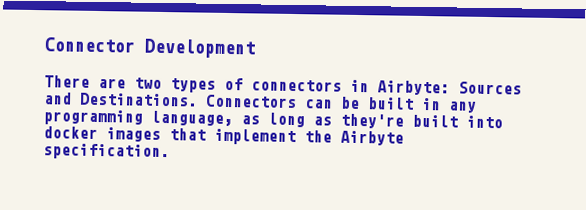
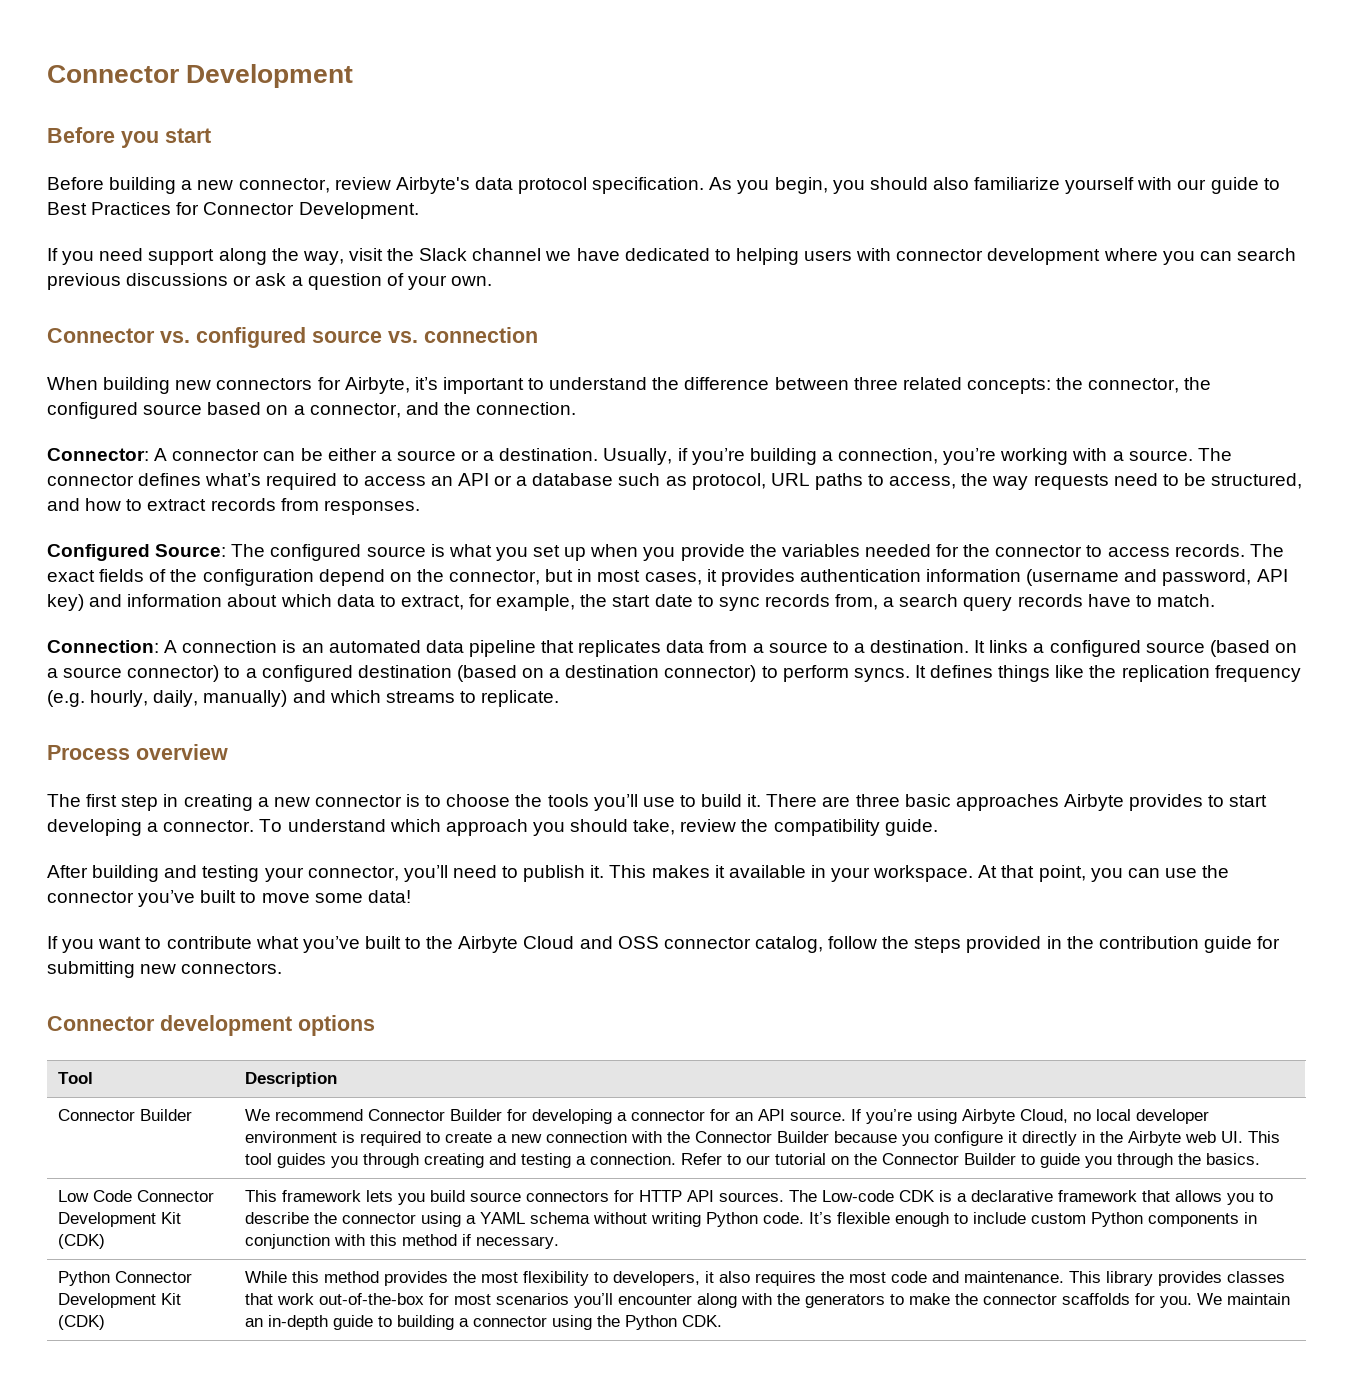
[44,75,522,96] [43,92,477,113] [43,109,503,129] [43,126,404,146] [43,143,170,161] There are two types of connectors in Airbyte: Sources and Destinations. Connectors can be built in any programming language, as long as they're built into docker images that implement the Airbyte specification. -> [47,127,211,148] [47,177,1280,194] [47,202,419,219] [47,248,1296,265] [47,273,493,290] [47,327,538,348] [47,377,1212,394] [47,402,577,419] [47,448,1232,465] [47,473,1303,490] [47,498,420,515] [47,544,1284,561] [47,569,1288,586] [47,594,1215,611] [47,640,1297,657] [47,665,1301,682] [47,690,560,707] [47,744,228,760] [47,794,1268,811] [47,819,938,836] [47,865,1230,882] [47,890,411,907] [47,936,1281,953] [47,961,283,978] [47,1015,375,1036] [58,1072,94,1084] [245,1072,338,1087] [58,1109,193,1121] [245,1109,1210,1124] [245,1131,1281,1146] [245,1153,1261,1168] [58,1190,215,1202] [58,1212,182,1227] [58,1234,106,1249] [245,1190,1274,1205] [245,1212,1258,1227] [245,1234,560,1249] [58,1271,193,1286] [58,1293,182,1308] [58,1315,106,1330] [245,1271,1286,1286] [245,1293,1291,1308] [245,1315,723,1330] Before you start // Before building a new connector, review Airbyte's data protocol specification. As you begin, you should also familiarize yourself with our guide to Best Practices for Connector Development. // If you need support along the way, visit the Slack channel we have dedicated to helping users with connector development where you can search previous discussions or ask a question of your own. // Connector vs. configured source vs. connection // When building new connectors for Airbyte, it’s important to understand the difference between three related concepts: the connector, the configured source based on a connector, and the connection. // Connector: A connector can be either a source or a destination. Usually, if you’re building a connection, you’re working with a source. The connector defines what’s required to access an API or a database such as protocol, URL paths to access, the way requests need to be structured, and how to extract records from responses. // Configured Source: The configured source is what you set up when you provide the variables needed for the connector to access records. The exact fields of the configuration depend on the connector, but in most cases, it provides authentication information (username and password, API key) and information about which data to extract, for example, the start date to sync records from, a search query records have to match. // Connection: A connection is an automated data pipeline that replicates data from a source to a destination. It links a configured source (based on a source connector) to a configured destination (based on a destination connector) to perform syncs. It defines things like the replication frequency (e.g. hourly, daily, manually) and which streams to replicate. // Process overview // The first step in creating a new connector is to choose the tools you’ll use to build it. There are three basic approaches Airbyte provides to start developing a connector. To understand which approach you should take, review the compatibility guide. // After building and testing your connector, you’ll need to publish it. This makes it available in your workspace. At that point, you can use the connector you’ve built to move some data! // If you want to contribute what you’ve built to the Airbyte Cloud and OSS connector catalog, follow the steps provided in the contribution guide for submitting new connectors. // Connector development options // Tool | Description // Connector Builder | We recommend Connector Builder for developing a connector for an API source. If you’re using Airbyte Cloud, no local developer environment is required to create a new connection with the Connector Builder because you configure it directly in the Airbyte web UI. This tool guides you through creating and testing a connection. Refer to our tutorial on the Connector Builder to guide you through the basics. // Low Code Connector Development Kit (CDK) | This framework lets you build source connectors for HTTP API sources. The Low-code CDK is a declarative framework that allows you to describe the connector using a YAML schema without writing Python code. It’s flexible enough to include custom Python components in conjunction with this method if necessary. // Python Connector Development Kit (CDK) | While this method provides the most flexibility to developers, it also requires the most code and maintenance. This library provides classes that work out-of-the-box for most scenarios you’ll encounter along with the generators to make the connector scaffolds for you. We maintain an in-depth guide to building a connector using the Python CDK.

